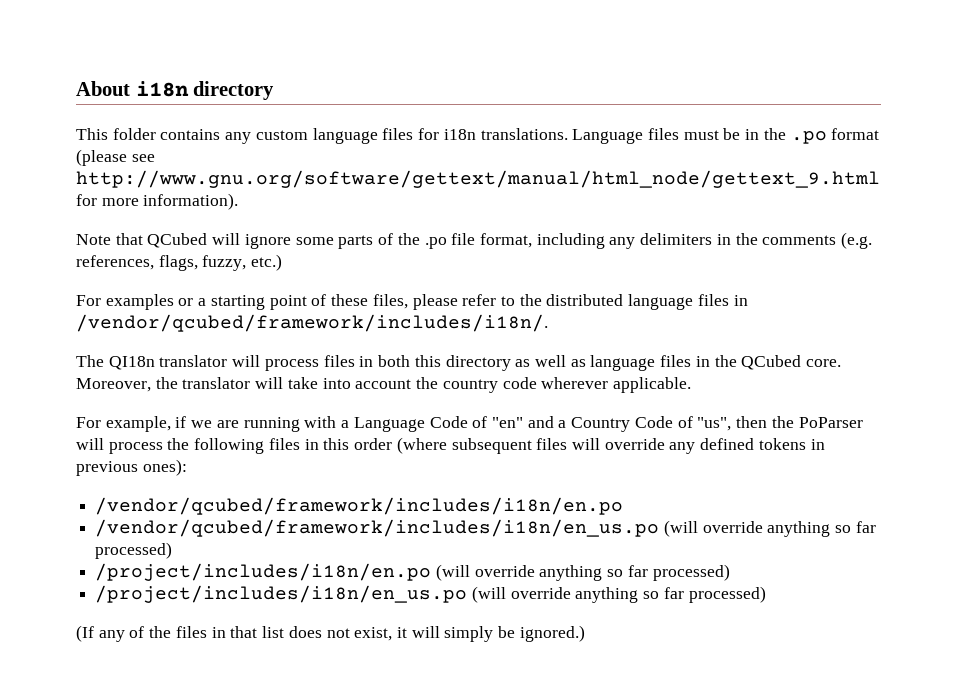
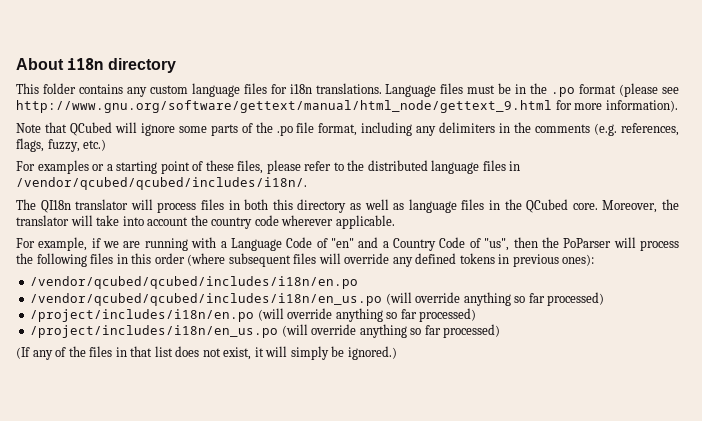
[76,314,548,332] /vendor/qcubed/framework/includes/i18n/. -> [16,177,307,190] /vendor/qcubed/qcubed/includes/i18n/.
[95,497,624,515] [95,519,660,537] /vendor/qcubed/framework/includes/i18n/en.po // /vendor/qcubed/framework/includes/i18n/en_us.po -> [30,276,359,289] [30,293,383,306] /vendor/qcubed/qcubed/includes/i18n/en.po // /vendor/qcubed/qcubed/includes/i18n/en_us.po

